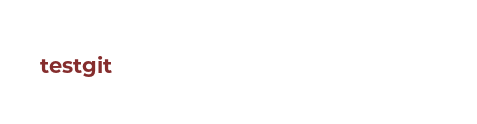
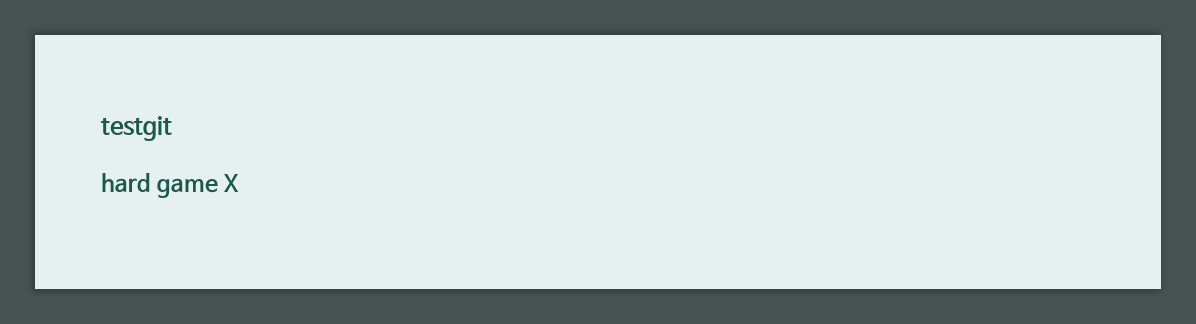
(112, 66) none -> [101,173,240,198] // hard game X

